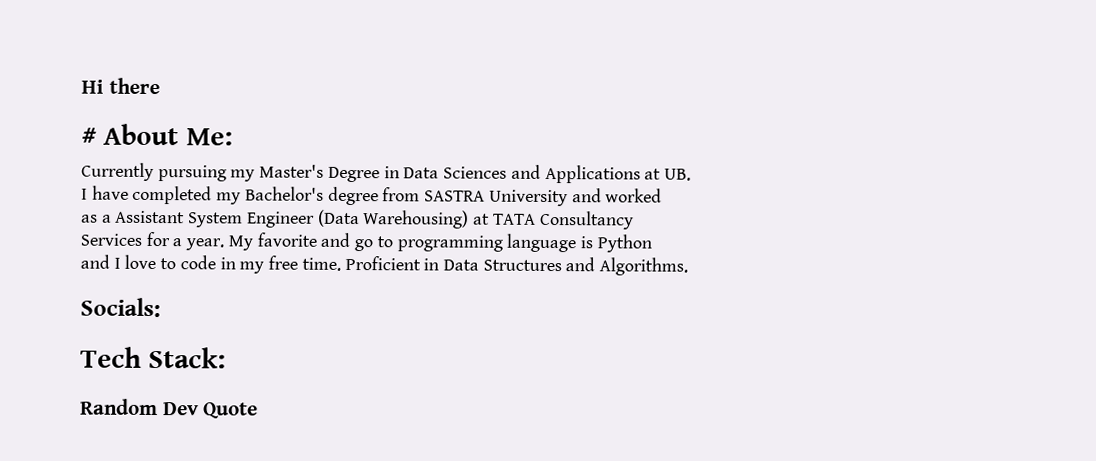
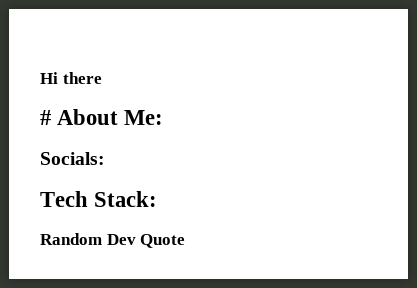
[81,162,691,184] [81,185,663,207] [81,209,634,230] [80,231,652,253] [80,254,689,276] // Currently pursuing my Master's Degree in Data Sciences and Applications at UB. // I have completed my Bachelor's degree from SASTRA University and worked // as a Assistant System Engineer (Data Warehousing) at TATA Consultancy // Services for a year. My favorite and go to programming language is Python // and I love to code in my free time. Proficient in Data Structures and Algorithms. -> (164, 117) none

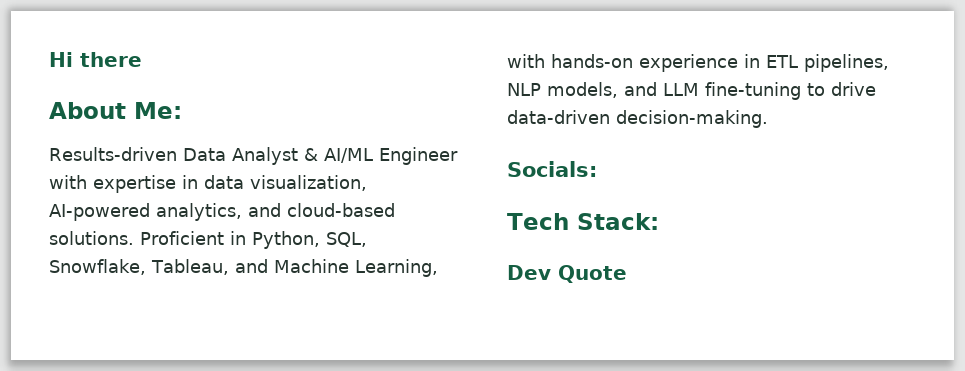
[40,110,51,125] # -> (142, 59) none
(164, 117) none -> [49,147,458,165] [49,175,367,193] [49,203,395,221] [49,231,367,249] [49,259,438,277] [507,54,889,72] [507,82,876,100] [507,110,768,128] // Results-driven Data Analyst & AI/ML Engineer with expertise in data visualization, AI-powered analytics, and cloud-based solutions. Proficient in Python, SQL, Snowflake, Tableau, and Machine Learning, with hands-on experience in ETL pipelines, NLP models, and LLM fine-tuning to drive data-driven decision-making.
[40,233,102,245] Random -> (659, 221) none

